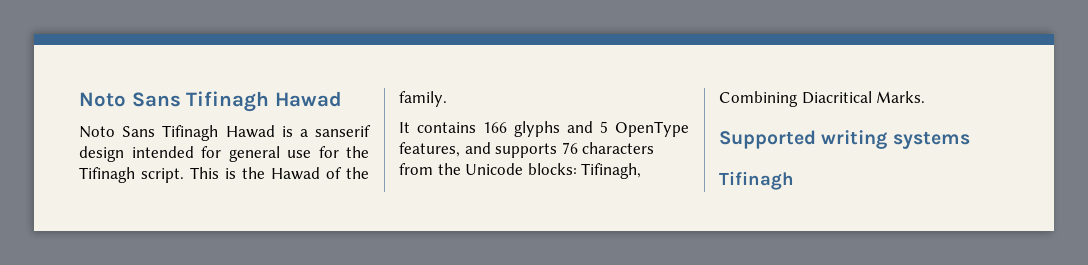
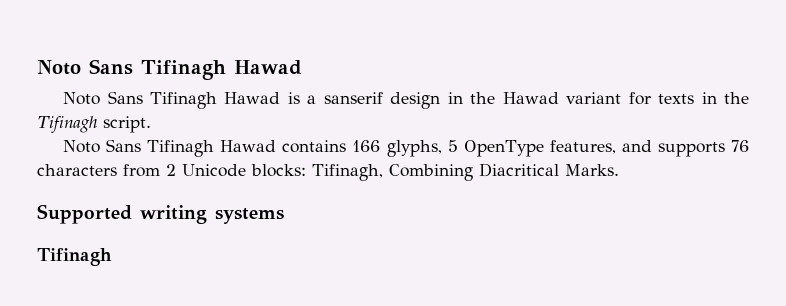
[131,146,369,162] [79,167,369,183] [399,91,447,107] [399,121,593,137] intended for general use for the Tifinagh script. This is the Hawad of the family. // It contains 166 glyphs and -> [447,92,749,105] [37,116,151,133] [63,139,442,157] in the Hawad variant for texts in the Tifinagh script. // Noto Sans Tifinagh Hawad contains 166 glyphs,
[437,163,461,175] the -> [166,164,176,176] 2

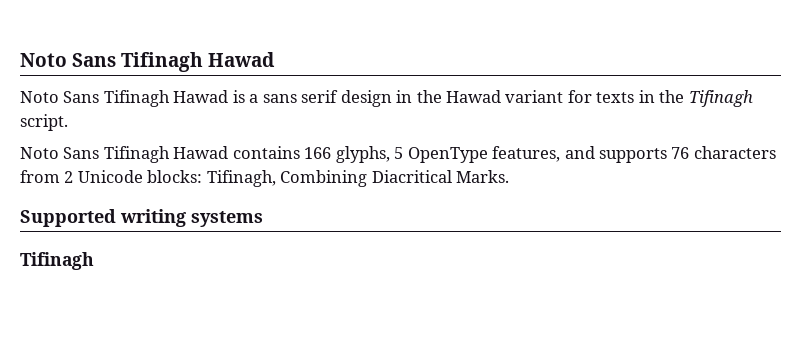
[323,92,383,104] sanserif -> [262,90,339,103] sans serif

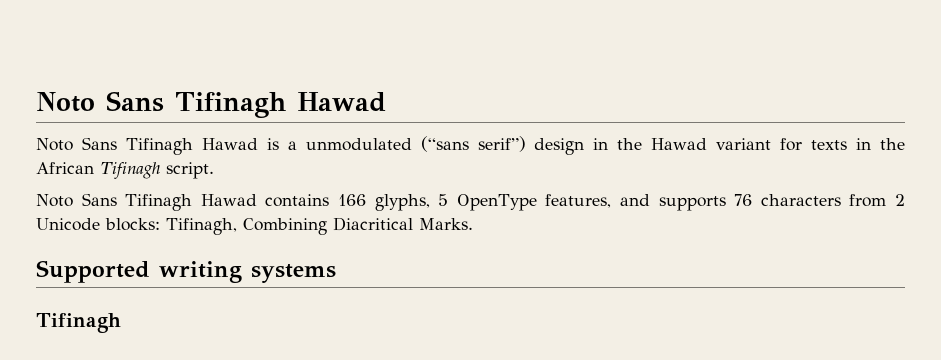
[262,90,339,103] sans serif -> [305,136,526,152] unmodulated (“sans serif”)
(685, 96) none -> [36,162,94,174] African

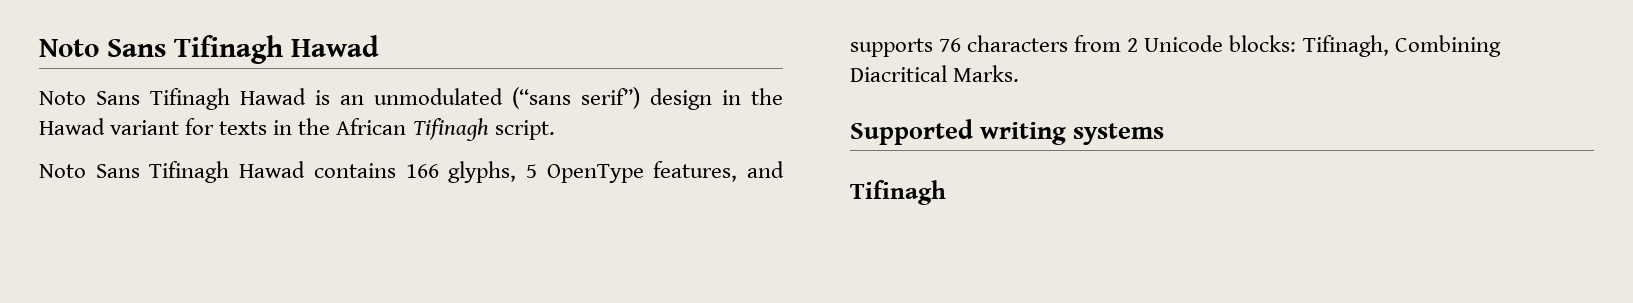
[287,141,297,150] a -> [340,95,364,105] an

